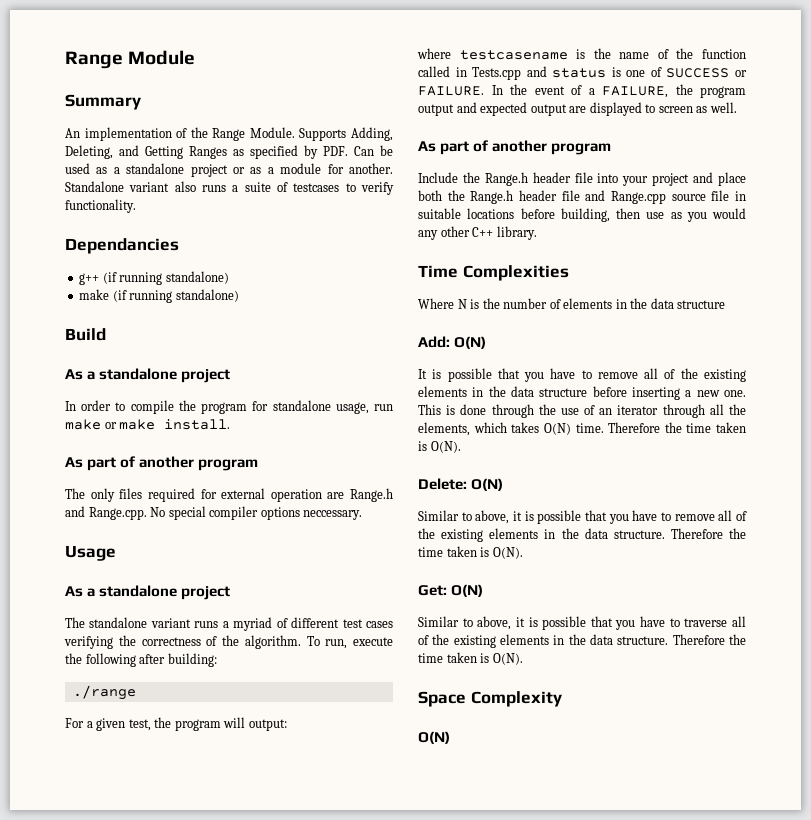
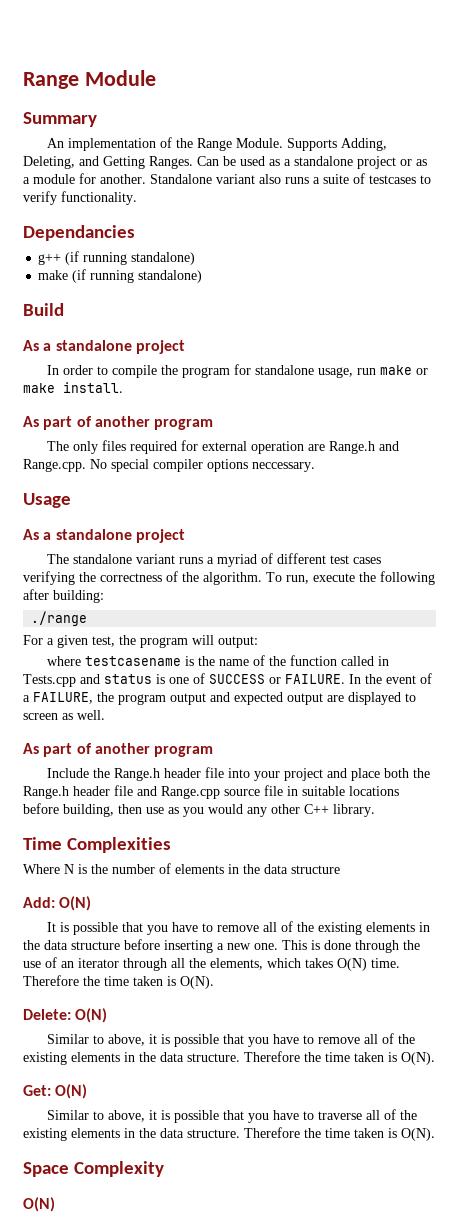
[189,145,348,159] Ranges as specified by PDF. -> [149,156,193,169] Ranges.

